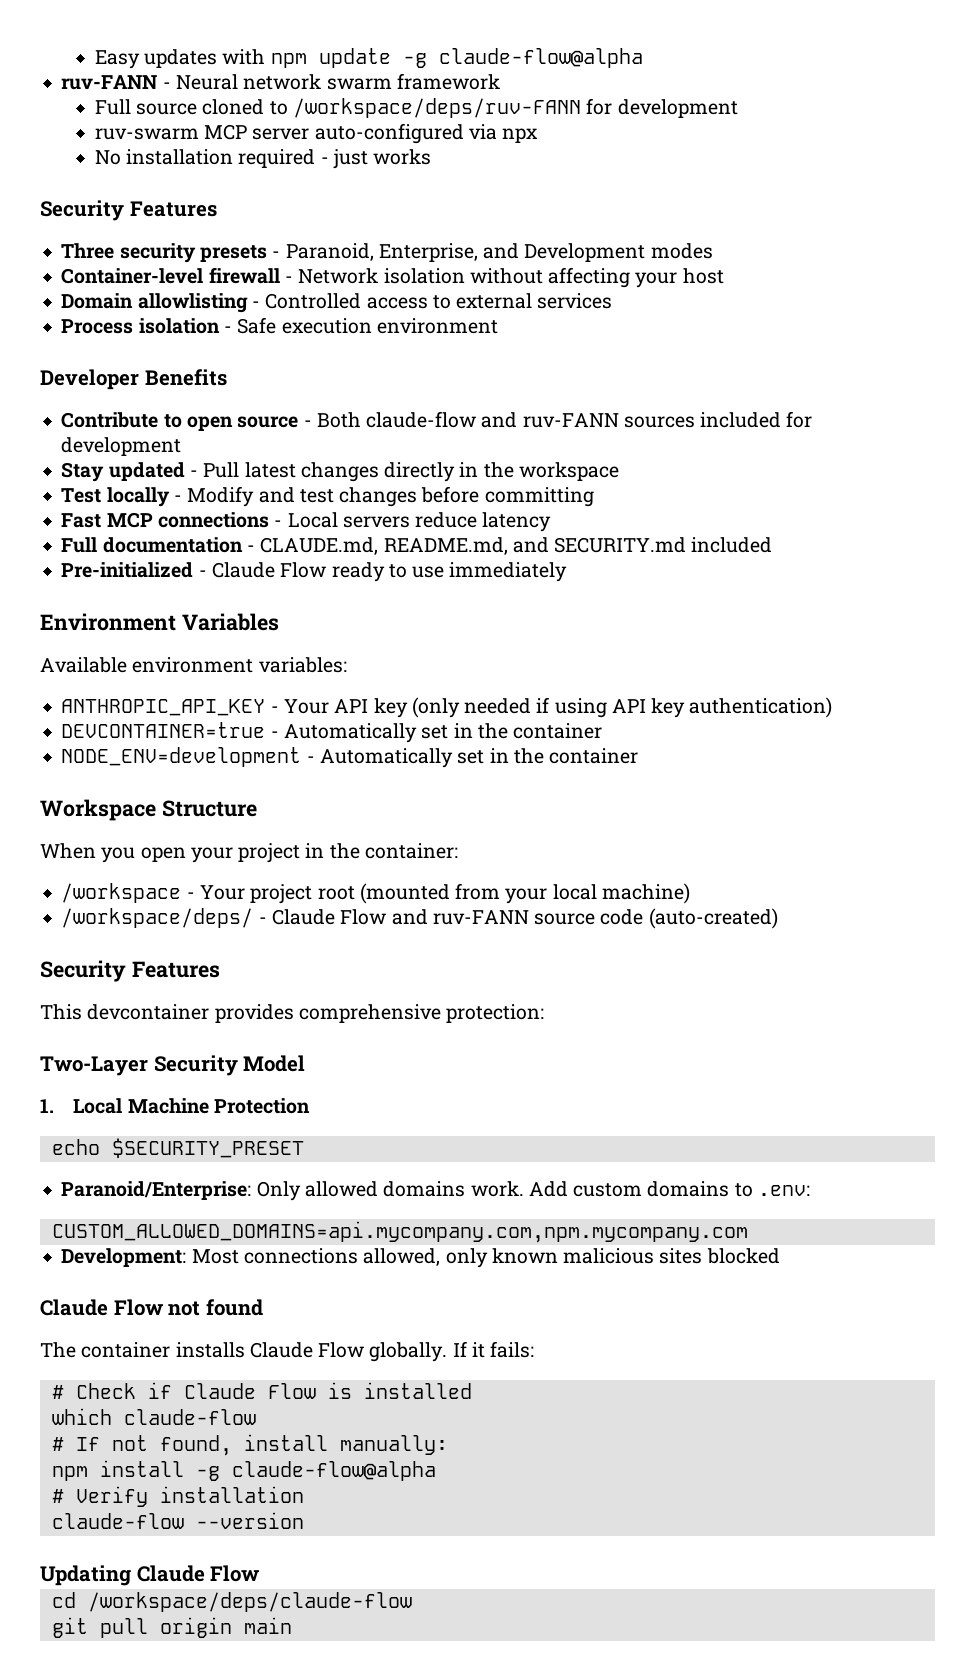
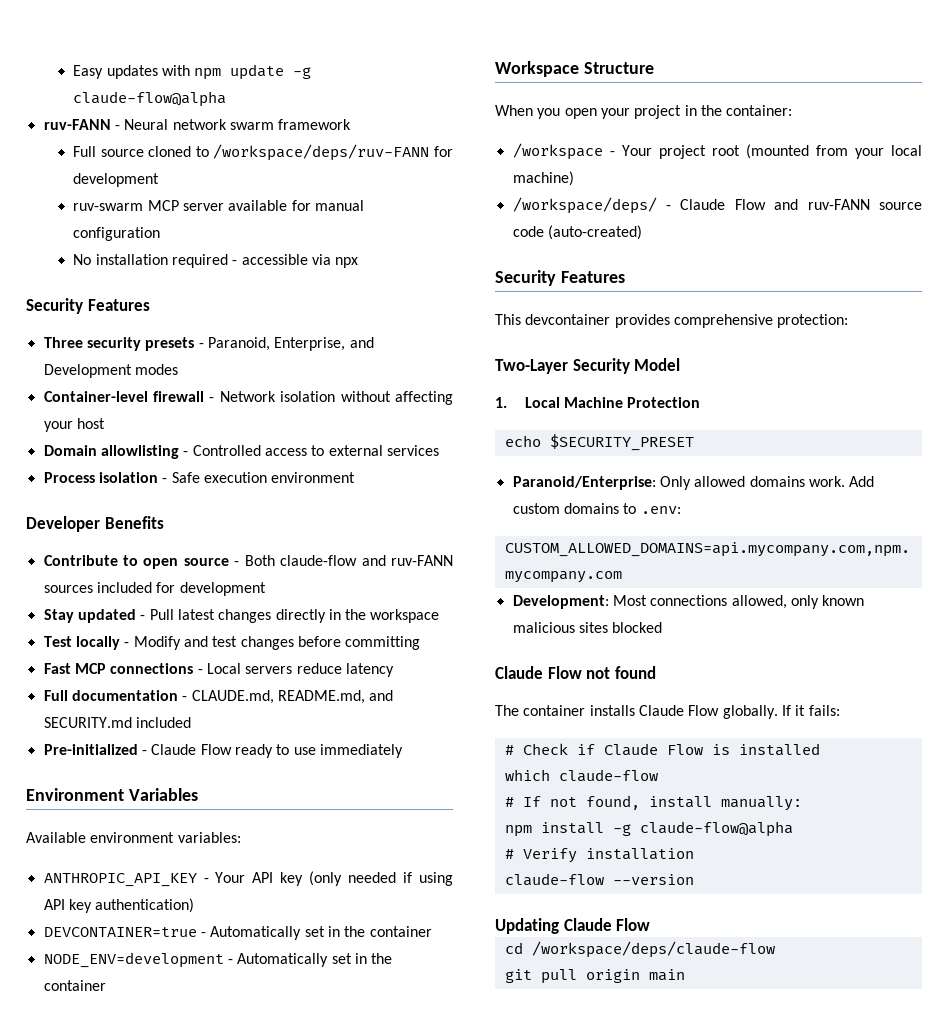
[314,123,539,144] auto-configured via npx -> [228,200,364,211] [73,227,161,241] available for manual configuration
[332,149,432,169] just works -> [241,254,359,268] accessible via npx

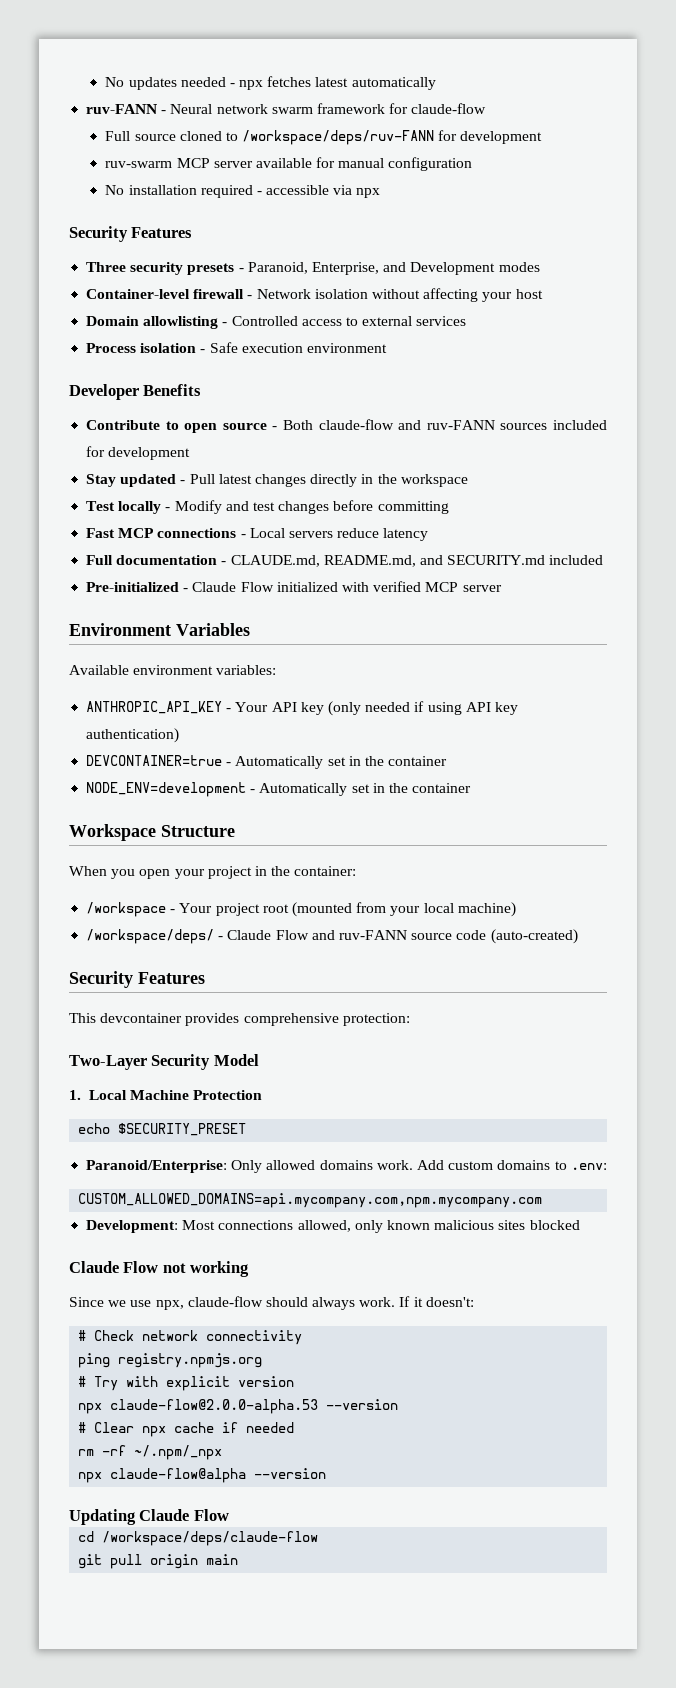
[73,64,312,80] [73,91,227,107] Easy updates with npm update -g claude-flow@alpha -> [105,76,436,90] No updates needed - npx fetches latest automatically
(352, 124) none -> [389,103,487,114] for claude-flow
[234,744,403,758] ready to use immediately -> [276,581,502,592] initialized with verified MCP server
[614,666,656,679] [495,705,778,719] found // The container installs Claude Flow globally. -> [190,1261,250,1277] [69,1296,396,1310] working // Since we use npx, claude-flow should always work.
[808,705,840,716] fails: -> [425,1297,474,1307] doesn't:
[576,743,820,756] [504,769,658,782] [504,795,802,811] [504,821,793,837] [504,848,694,863] [504,873,604,886] if Claude Flow is installed // which claude-flow // # If not found, install manually: // npm install -g claude-flow@alpha // # Verify installation // claude-flow -> [142,1330,303,1345] [78,1353,263,1368] [78,1376,295,1391] [78,1399,399,1414] [78,1422,295,1437] [78,1445,223,1460] [78,1468,247,1483] network connectivity // ping registry.npmjs.org // # Try with explicit version // npx claude-flow@2.0.0-alpha.53 --version // # Clear npx cache if needed // rm -rf ~/.npm/_npx // npx claude-flow@alpha

